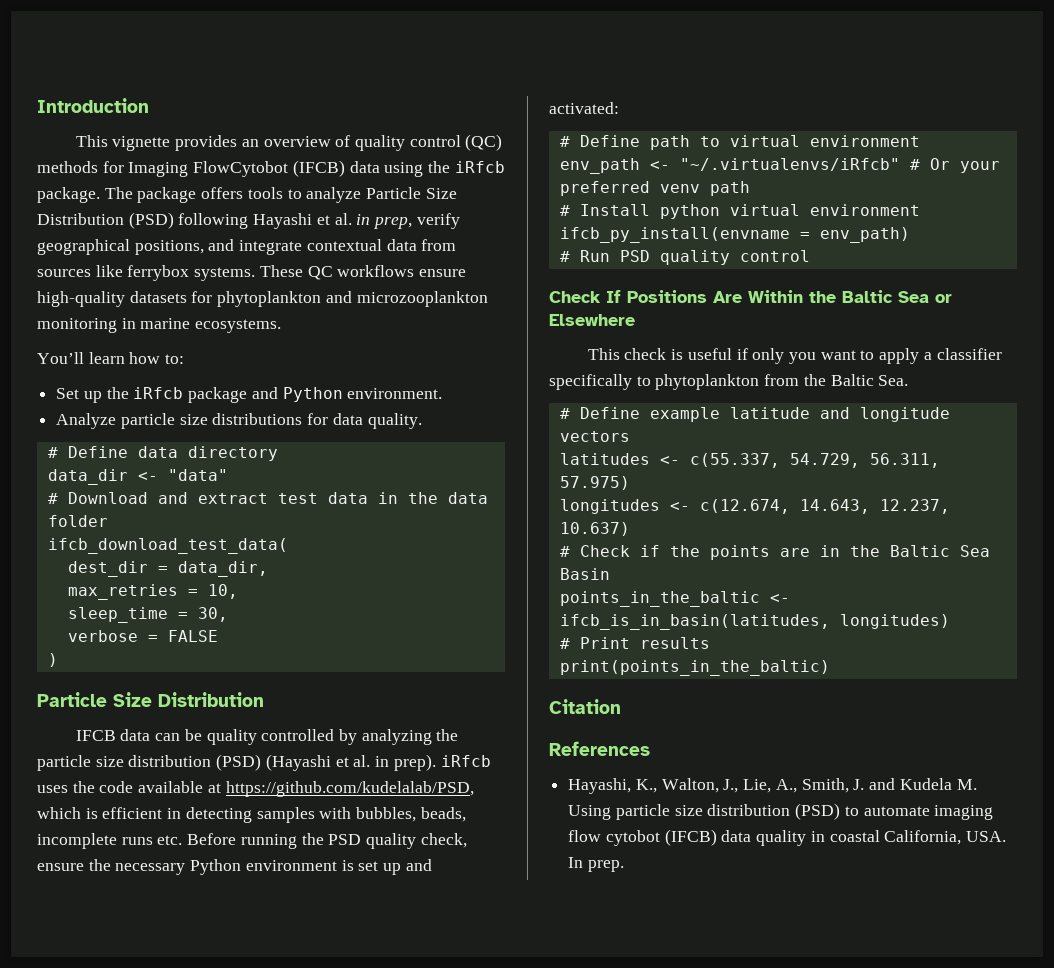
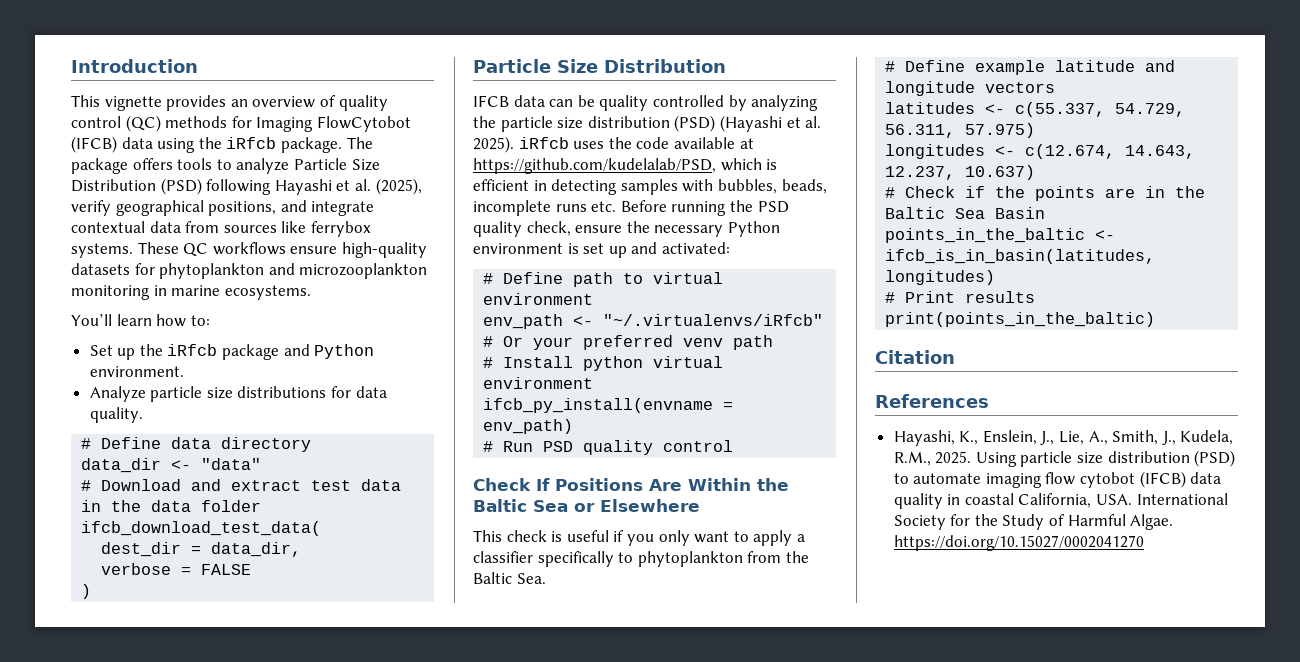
[356,214,413,229] in prep, -> [375,178,422,195] (2025),
[67,584,238,600] [67,607,228,623] // max_retries = 10, // sleep_time = 30, -> (302, 549) none
[375,754,436,771] in prep). -> [473,136,514,153] 2025).
[752,348,816,364] only you -> [626,530,690,546] you only
[661,778,719,793] Walton, -> [982,430,1037,445] Enslein,
[853,778,977,790] J. and Kudela M. -> [1161,430,1234,445] [893,451,972,466] J., Kudela, R.M., 2025.
[568,857,624,872] In prep. -> [1136,493,1228,505] [893,514,1174,530] [893,535,1144,551] International Society for the Study of Harmful Algae. https://doi.org/10.15027/0002041270

